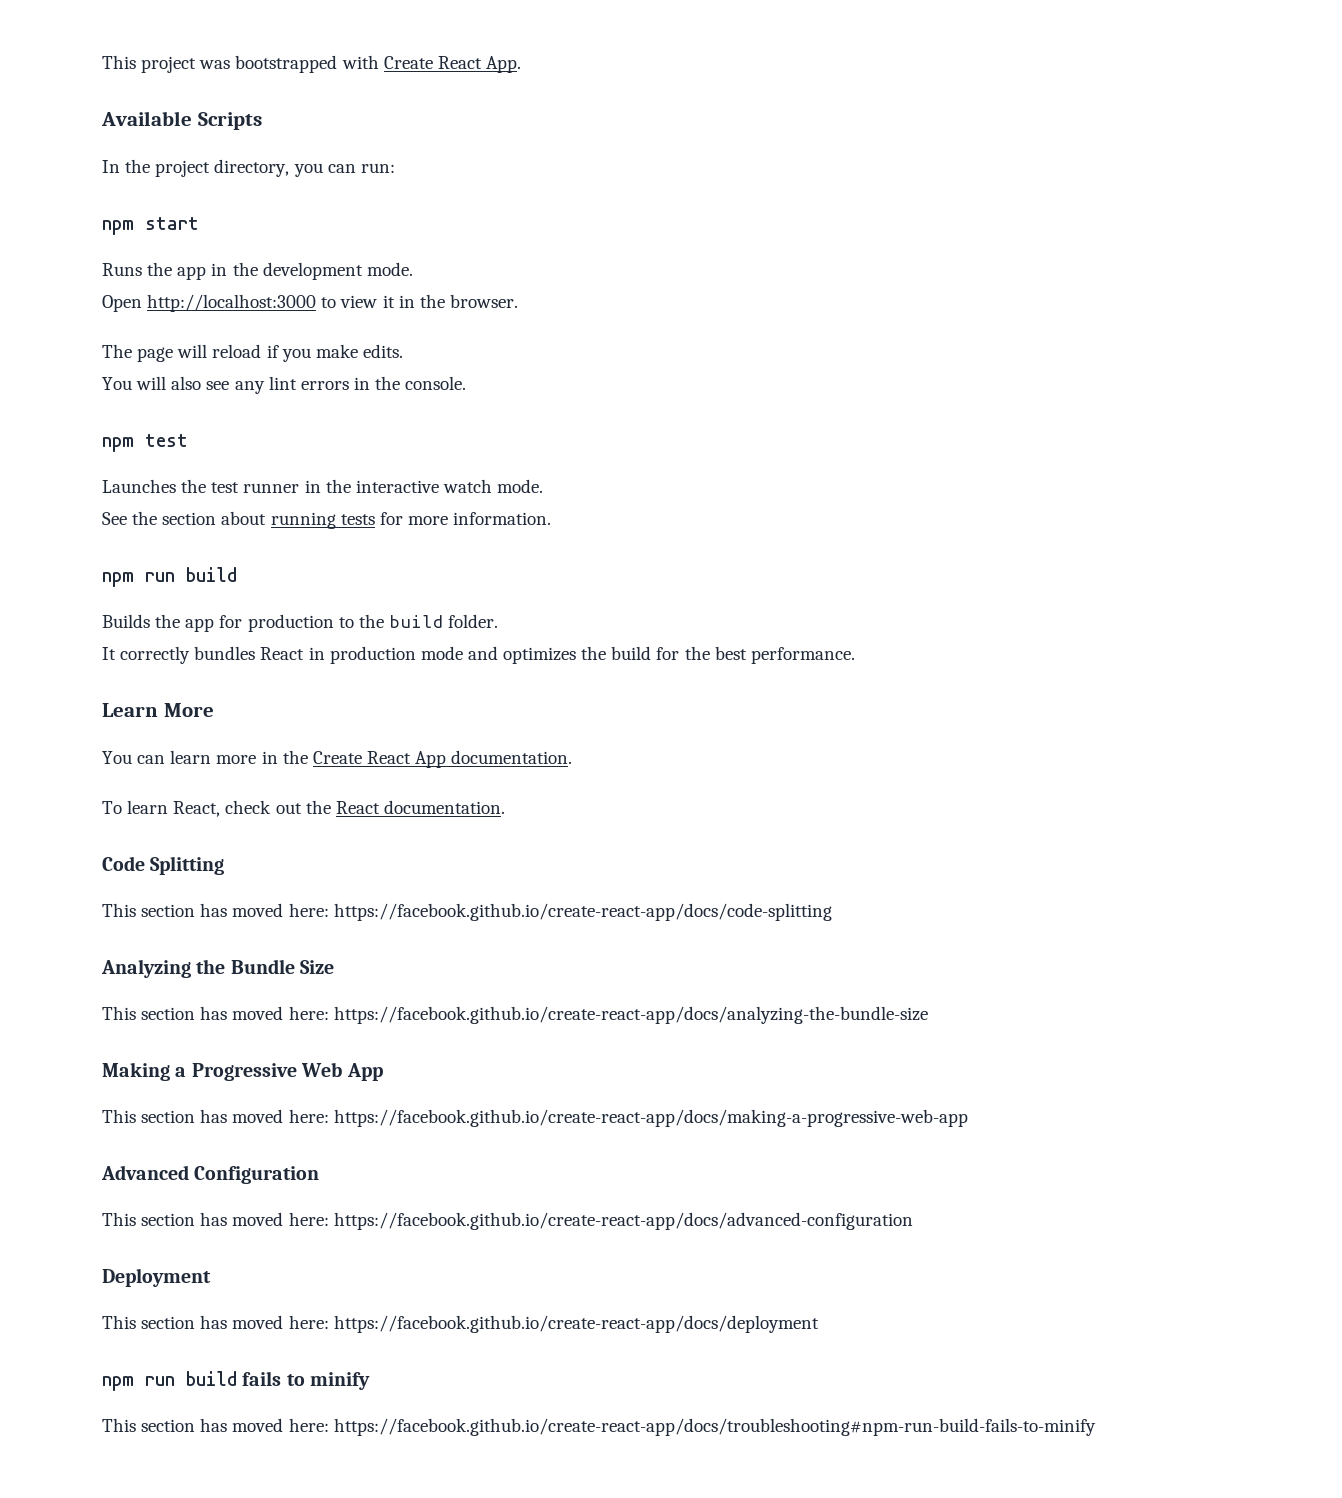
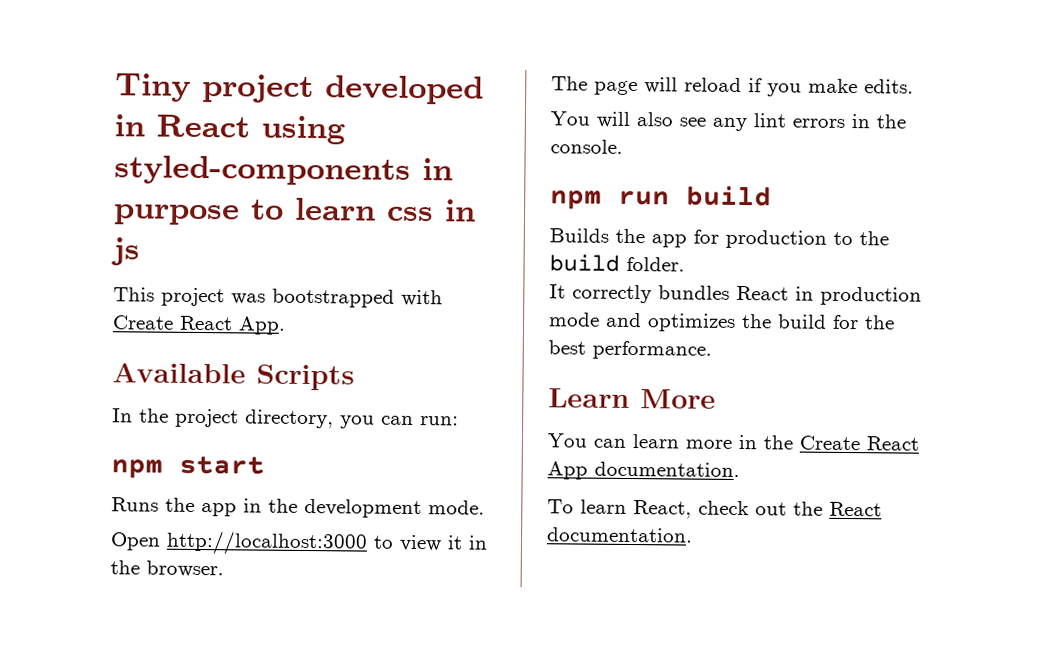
(102, 62) none -> [115,73,484,105] [114,114,345,145] [114,155,453,186] [113,197,476,226] [111,237,140,266] Tiny project developed in React using styled-components in purpose to learn css in js //
[102,434,188,452] [102,479,544,493] [102,511,552,529] // npm test // Launches the test runner in the interactive watch mode. // See the section about running tests for more information. -> (623, 146) none
[102,856,225,875] [102,903,832,921] [101,959,335,978] [102,1006,928,1024] [102,1062,383,1081] [102,1109,968,1127] [101,1165,320,1184] [102,1212,913,1230] [102,1268,211,1287] [102,1315,819,1333] [102,1371,371,1391] [102,1418,1096,1436] // Code Splitting // This section has moved here: https://facebook.github.io/create-react-app/docs/code-splitting // Analyzing the Bundle Size // This section has moved here: https://facebook.github.io/create-react-app/docs/analyzing-the-bundle-size // Making a Progressive Web App // This section has moved here: https://facebook.github.io/create-react-app/docs/making-a-progressive-web-app // Advanced Configuration // This section has moved here: https://facebook.github.io/create-react-app/docs/advanced-configuration // Deployment // This section has moved here: https://facebook.github.io/create-react-app/docs/deployment // npm run build fails to minify // This section has moved here: https://facebook.github.io/create-react-app/docs/troubleshooting#npm-run-build-fails-to-minify -> (693, 535) none

